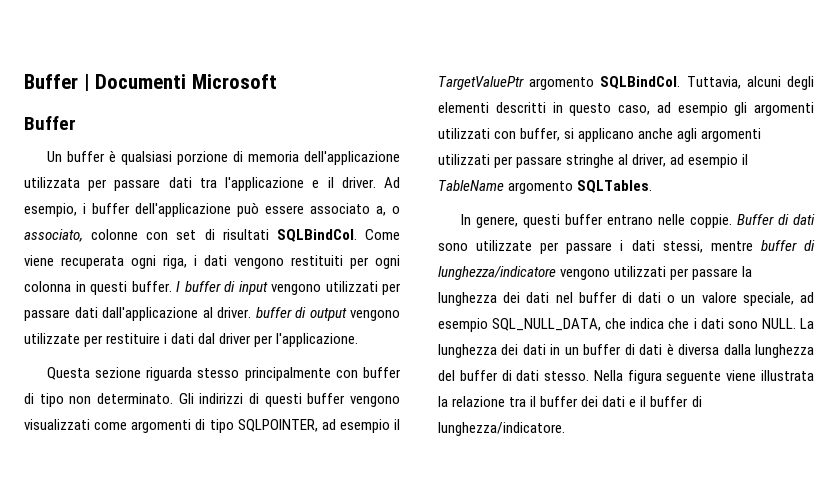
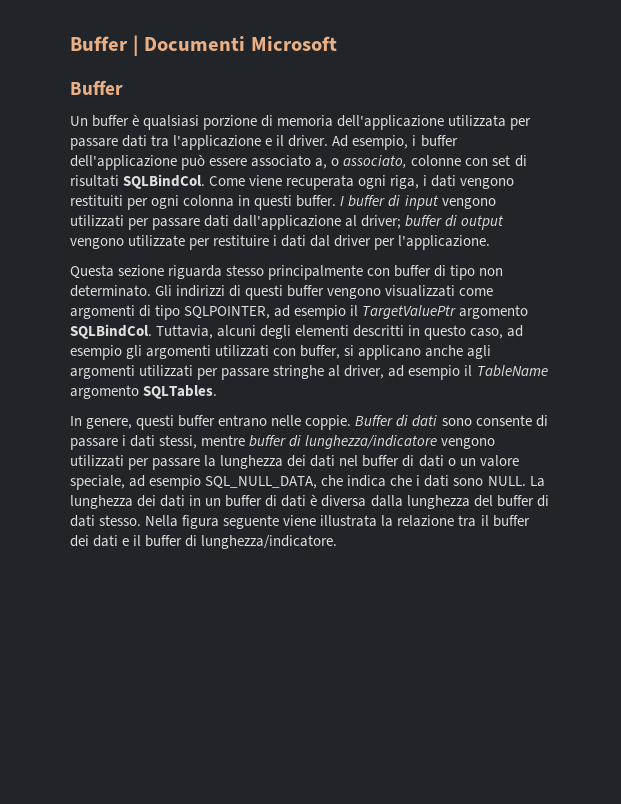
[217,307,251,318] driver. -> [361,215,402,229] driver;
[476,240,560,254] utilizzate per -> [475,415,548,427] consente di

